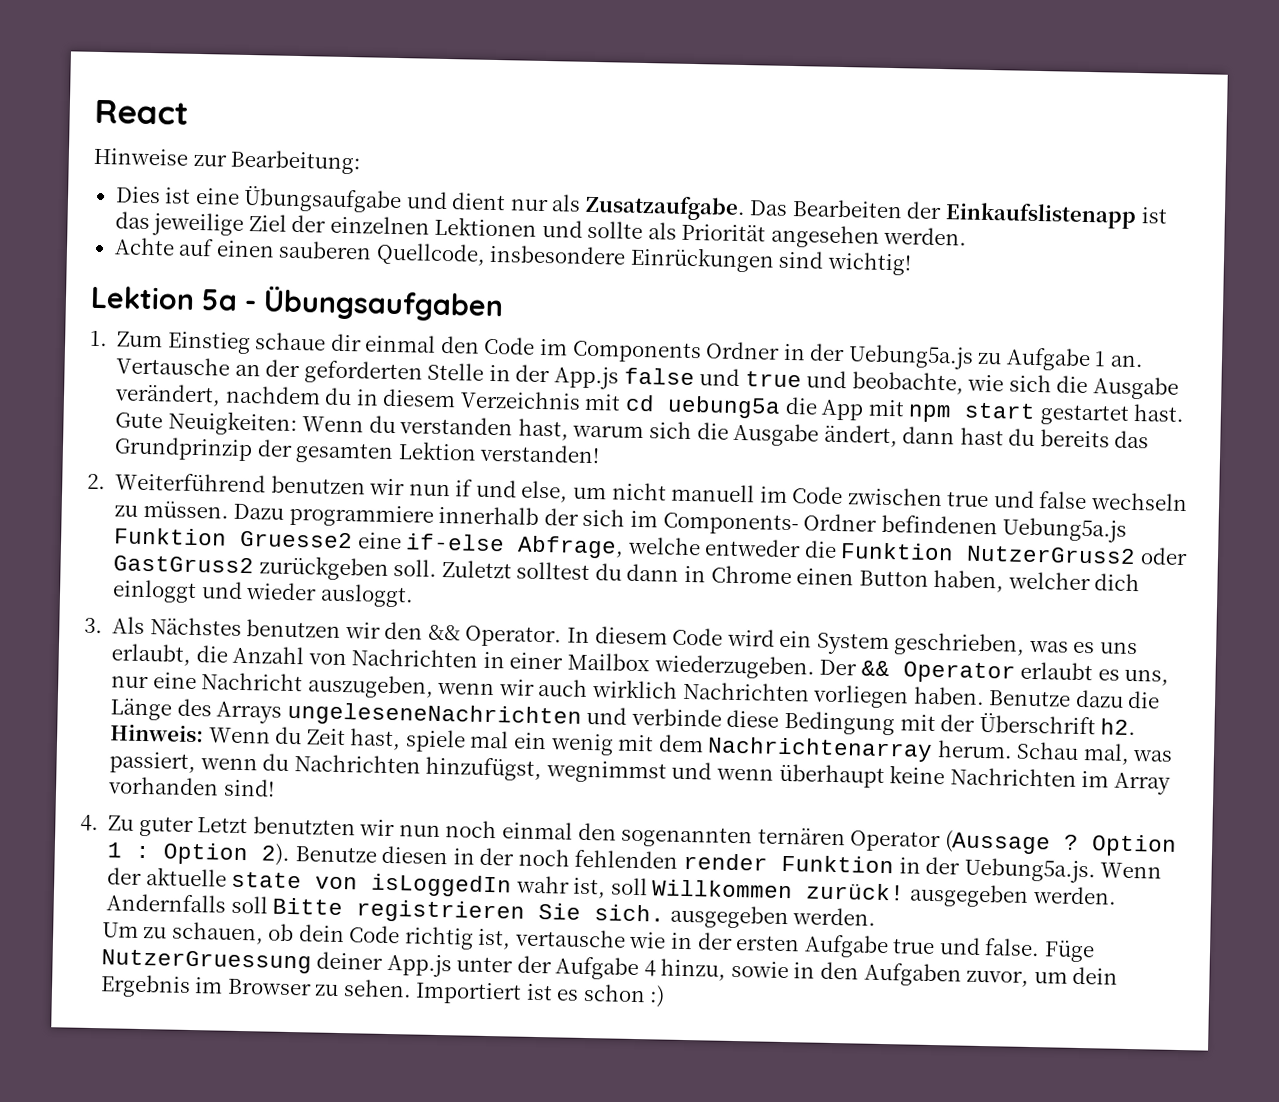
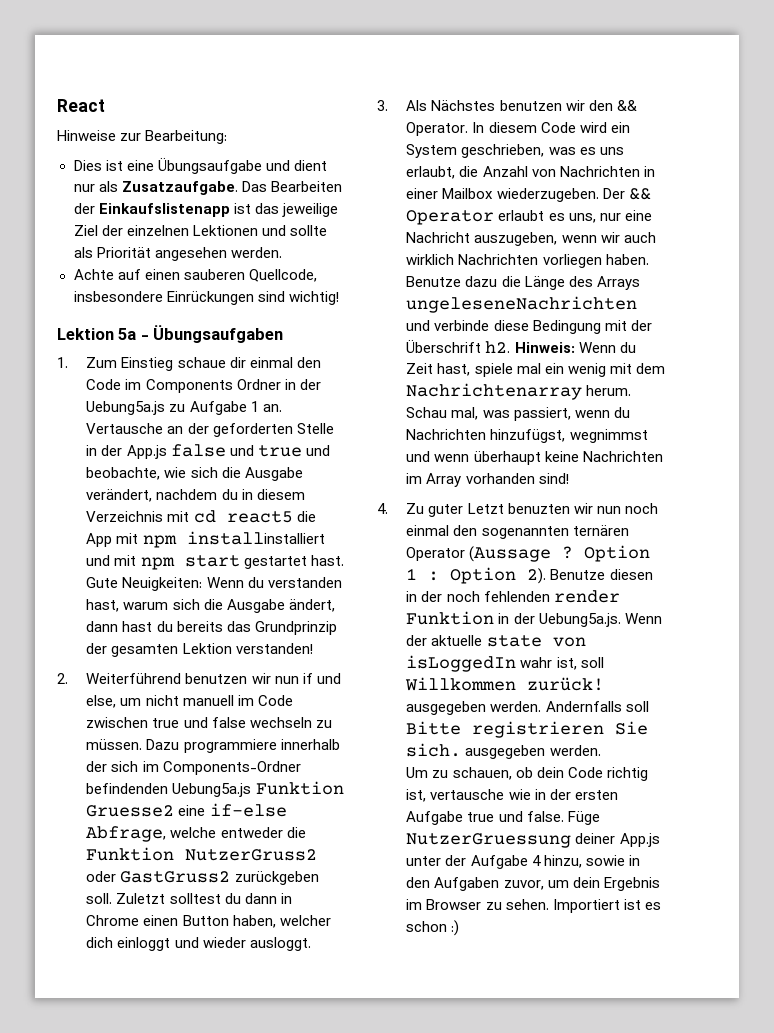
[666,395,781,419] uebung5a -> [226,511,293,523] react5
(953, 413) none -> [186,531,325,545] [86,555,175,570] installinstalliert und mit npm
[662,512,998,536] Components- Ordner befindenen -> [162,761,301,775] [86,783,169,794] Components-Ordner befindenden
[252,816,356,836] benutzten -> [507,503,570,514] benuzten

